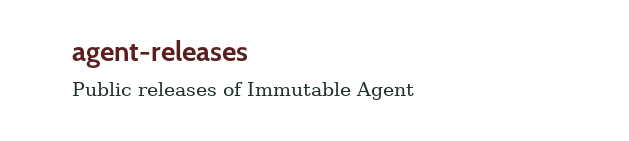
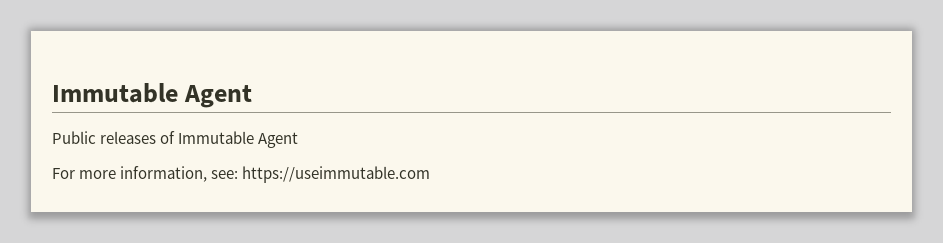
[72,40,248,68] agent-releases -> [52,83,253,108] Immutable Agent
(414, 91) none -> [52,166,431,183] // For more information, see: https://useimmutable.com

